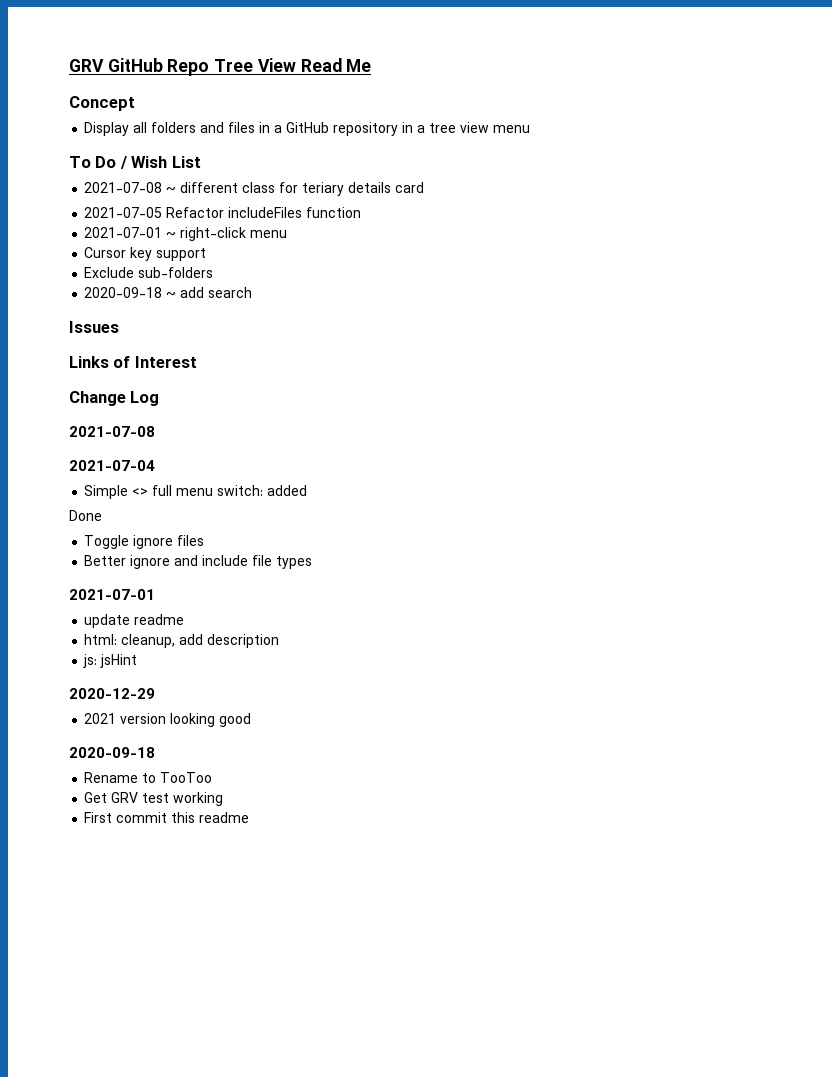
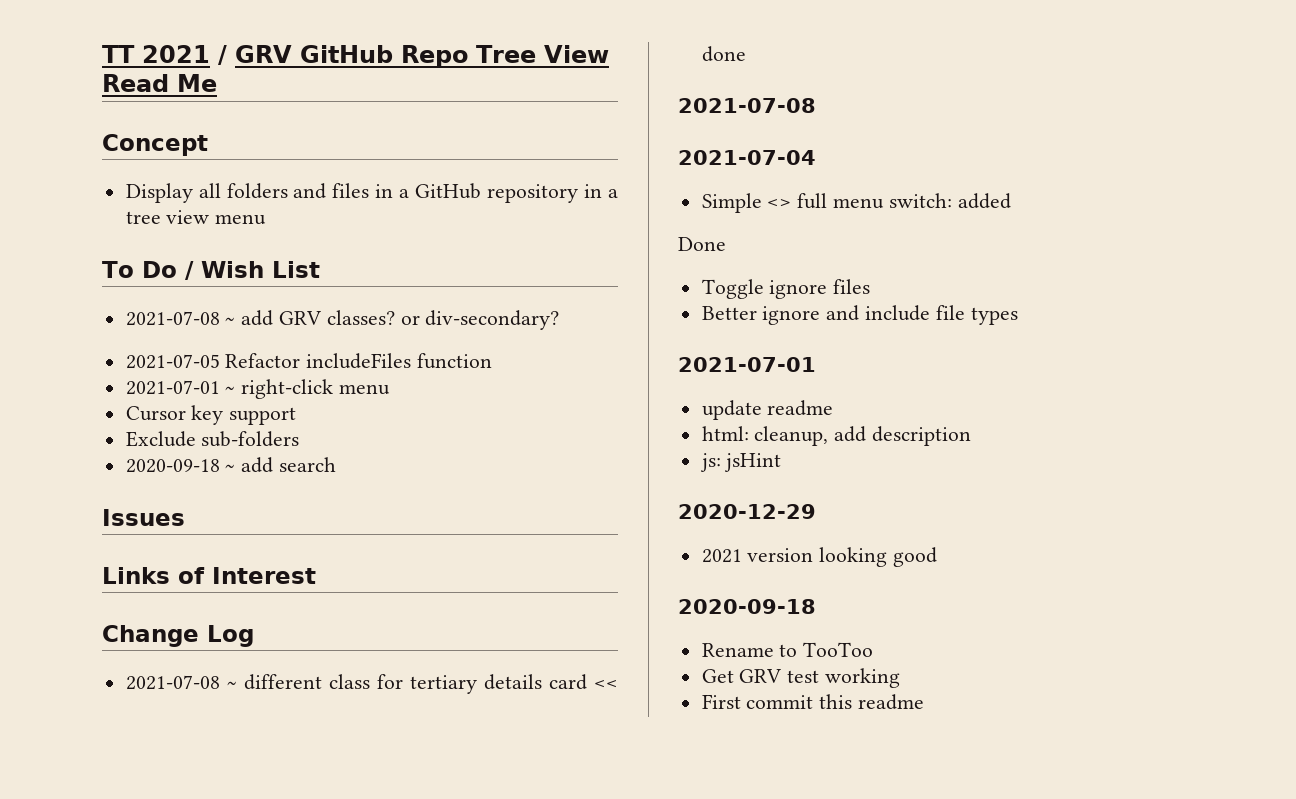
(69, 65) none -> [102,45,228,65] TT 2021 /
[180,182,425,196] different class for teriary details card -> [241,310,560,330] add GRV classes? or div-secondary?
(160, 398) none -> [125,674,618,694] [701,46,746,62] // 2021-07-08 ~ different class for tertiary details card << done

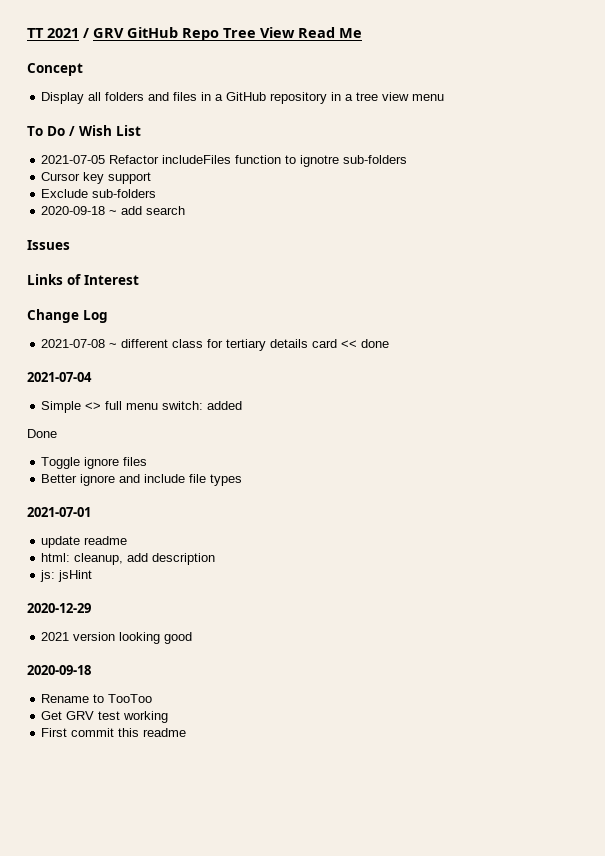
[125,310,560,330] // 2021-07-08 ~ add GRV classes? or div-secondary? -> (141, 130) none
[125,379,391,399] // 2021-07-01 ~ right-click menu -> [285,155,408,167] to ignotre sub-folders
[678,98,816,113] // 2021-07-08 -> (390, 343) none

